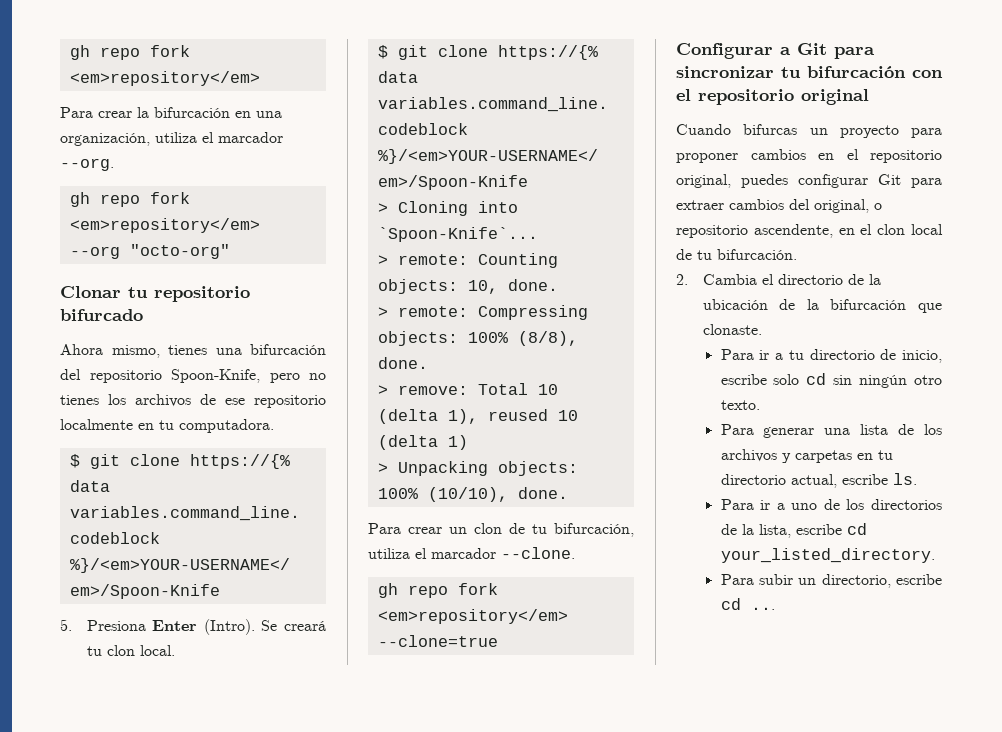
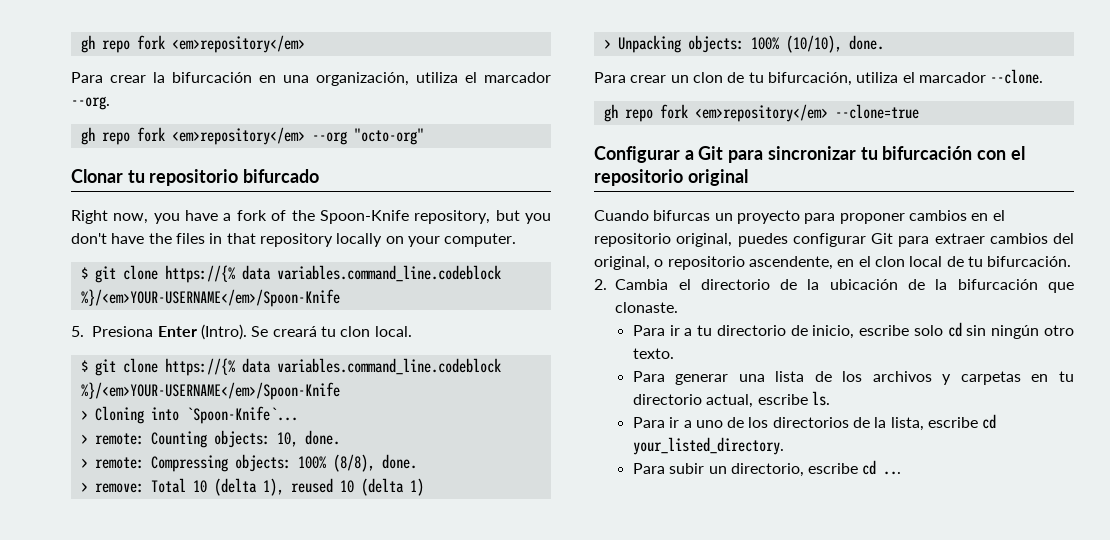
[60,344,326,358] [60,369,326,383] [60,394,326,408] [60,419,274,433] Ahora mismo, tienes una bifurcación del repositorio Spoon-Knife, pero no tienes los archivos de ese repositorio localmente en tu computadora. -> [71,210,552,224] [71,233,517,247] Right now, you have a fork of the Spoon-Knife repository, but you don't have the files in that repository locally on your computer.

